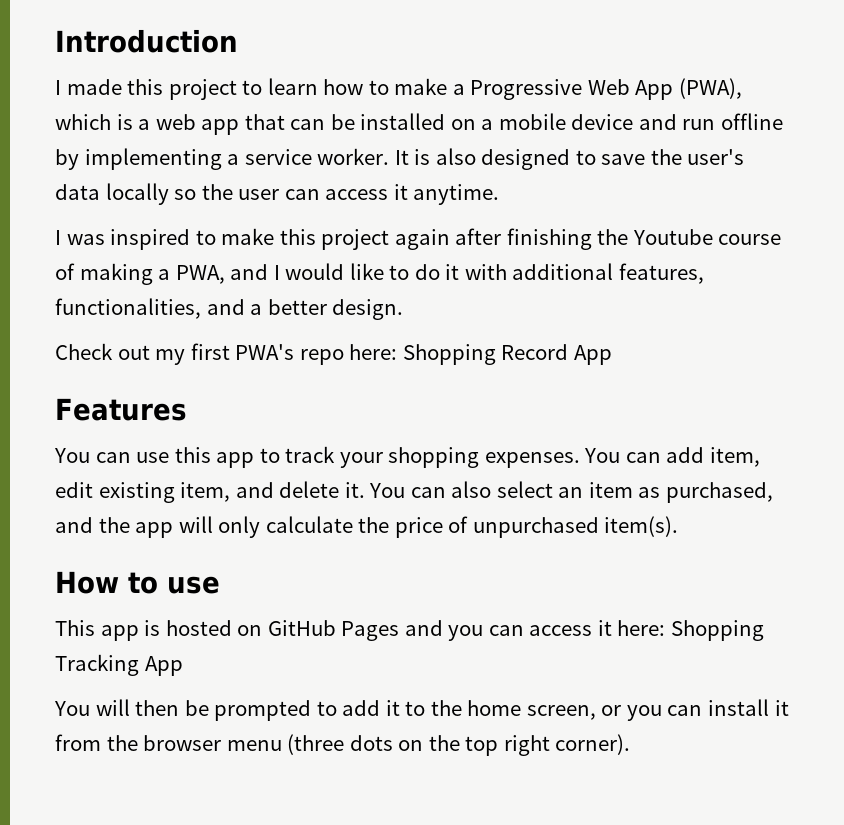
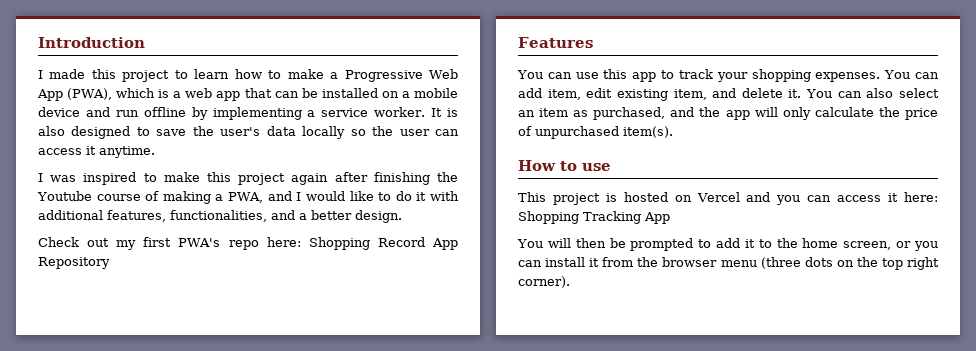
(612, 355) none -> [38,257,110,269] Repository
[100,625,139,641] app -> [552,193,600,205] project
[267,620,400,641] GitHub Pages -> [696,192,740,202] Vercel

